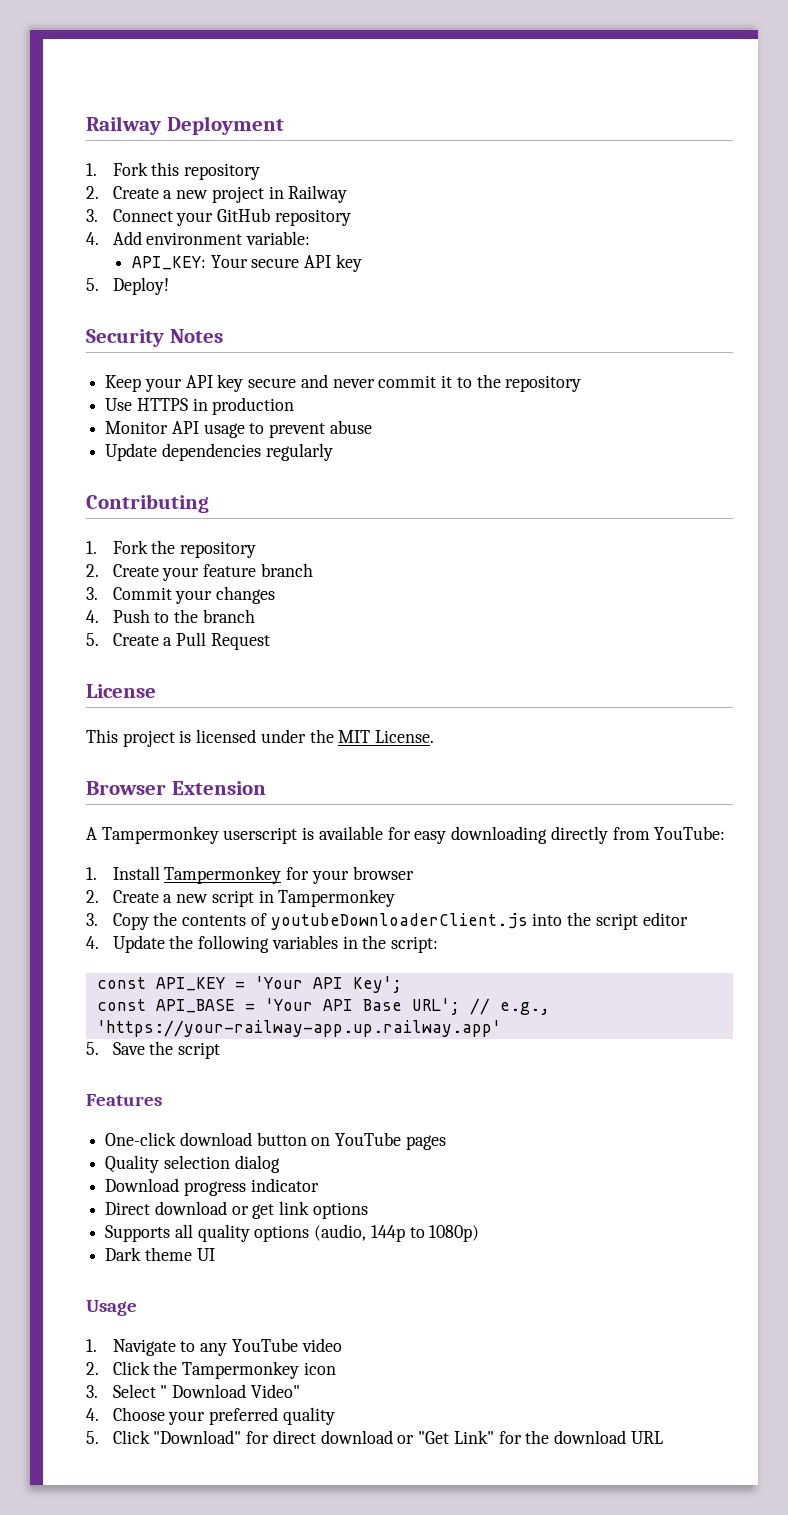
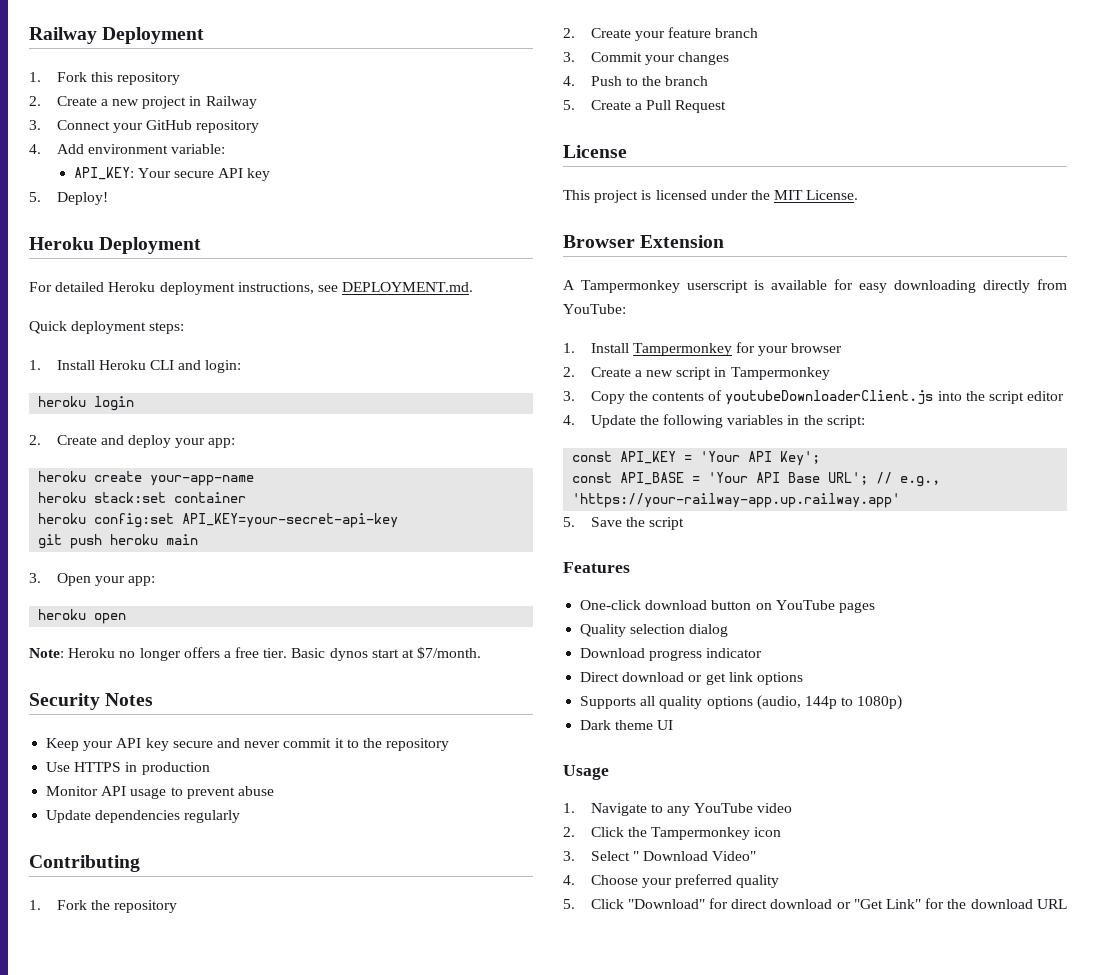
(169, 286) none -> [29,237,202,254] [29,282,474,295] [29,321,185,334] [29,360,242,373] [38,396,135,411] [29,435,236,448] [38,471,255,486] [38,492,247,503] [38,513,399,528] [38,534,199,549] [29,573,156,586] [38,609,127,624] [29,647,482,661] // Heroku Deployment // For detailed Heroku deployment instructions, see DEPLOYMENT.md. // Quick deployment steps: // 1. Install Heroku CLI and login: // heroku login // 2. Create and deploy your app: // heroku create your-app-name // heroku stack:set container // heroku config:set API_KEY=your-secret-api-key // git push heroku main // 3. Open your app: // heroku open // Note: Heroku no longer offers a free tier. Basic dynos start at $7/month.

